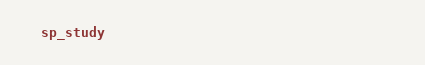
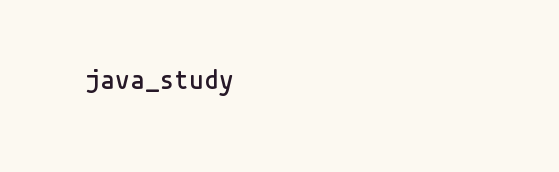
[41,26,105,40] sp_study -> [85,69,234,96] java_study

